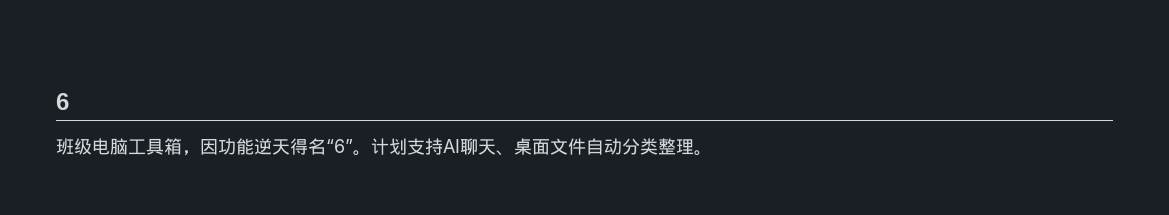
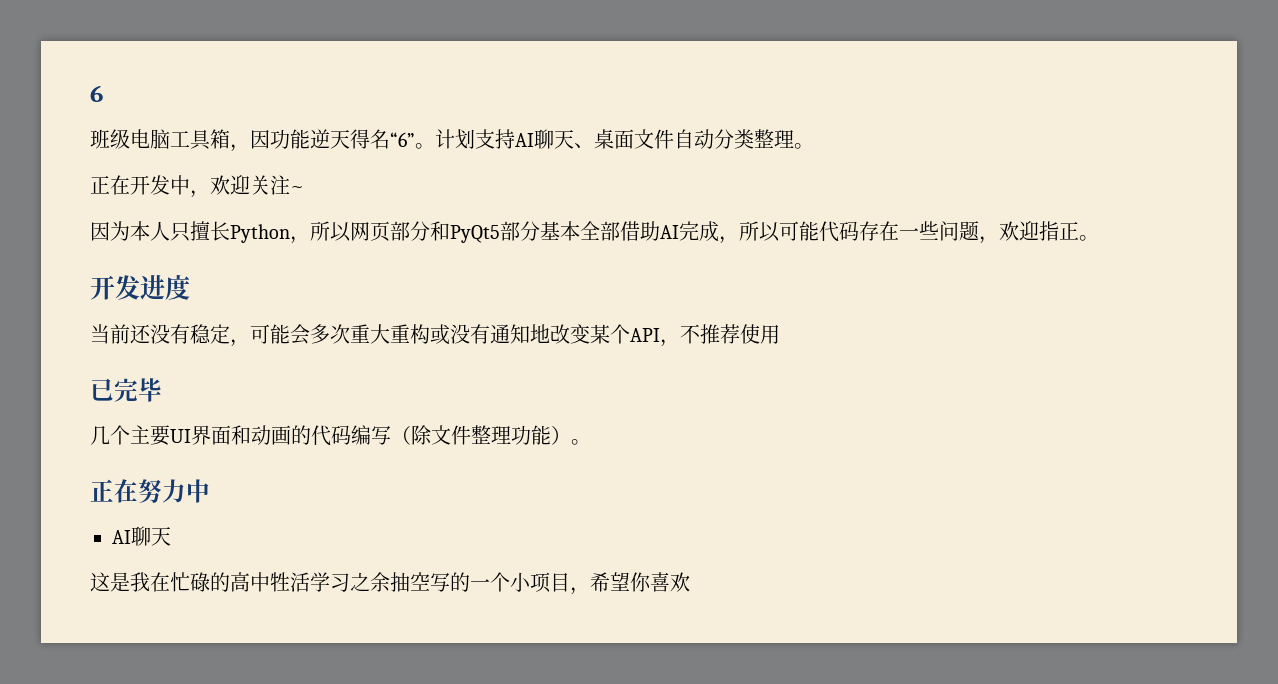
(712, 153) none -> [90,175,304,198] [90,221,1099,244] [90,275,190,300] [90,324,780,347] [90,378,162,402] [90,425,591,446] [90,479,210,503] [112,526,171,546] [90,572,690,595] // 正在开发中，欢迎关注~ // 因为本人只擅长Python，所以网页部分和PyQt5部分基本全部借助AI完成，所以可能代码存在一些问题，欢迎指正。 // 开发进度 // 当前还没有稳定，可能会多次重大重构或没有通知地改变某个API，不推荐使用 // 已完毕 // 几个主要UI界面和动画的代码编写（除文件整理功能）。 // 正在努力中 // AI聊天 // 这是我在忙碌的高中牲活学习之余抽空写的一个小项目，希望你喜欢

